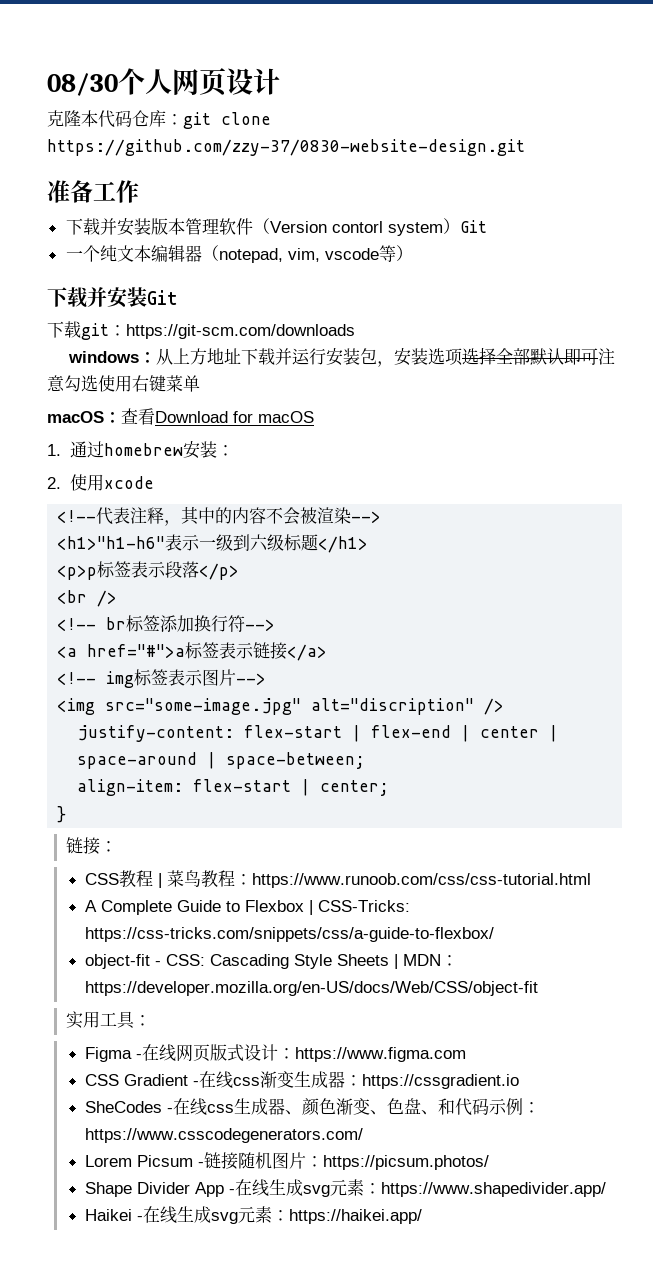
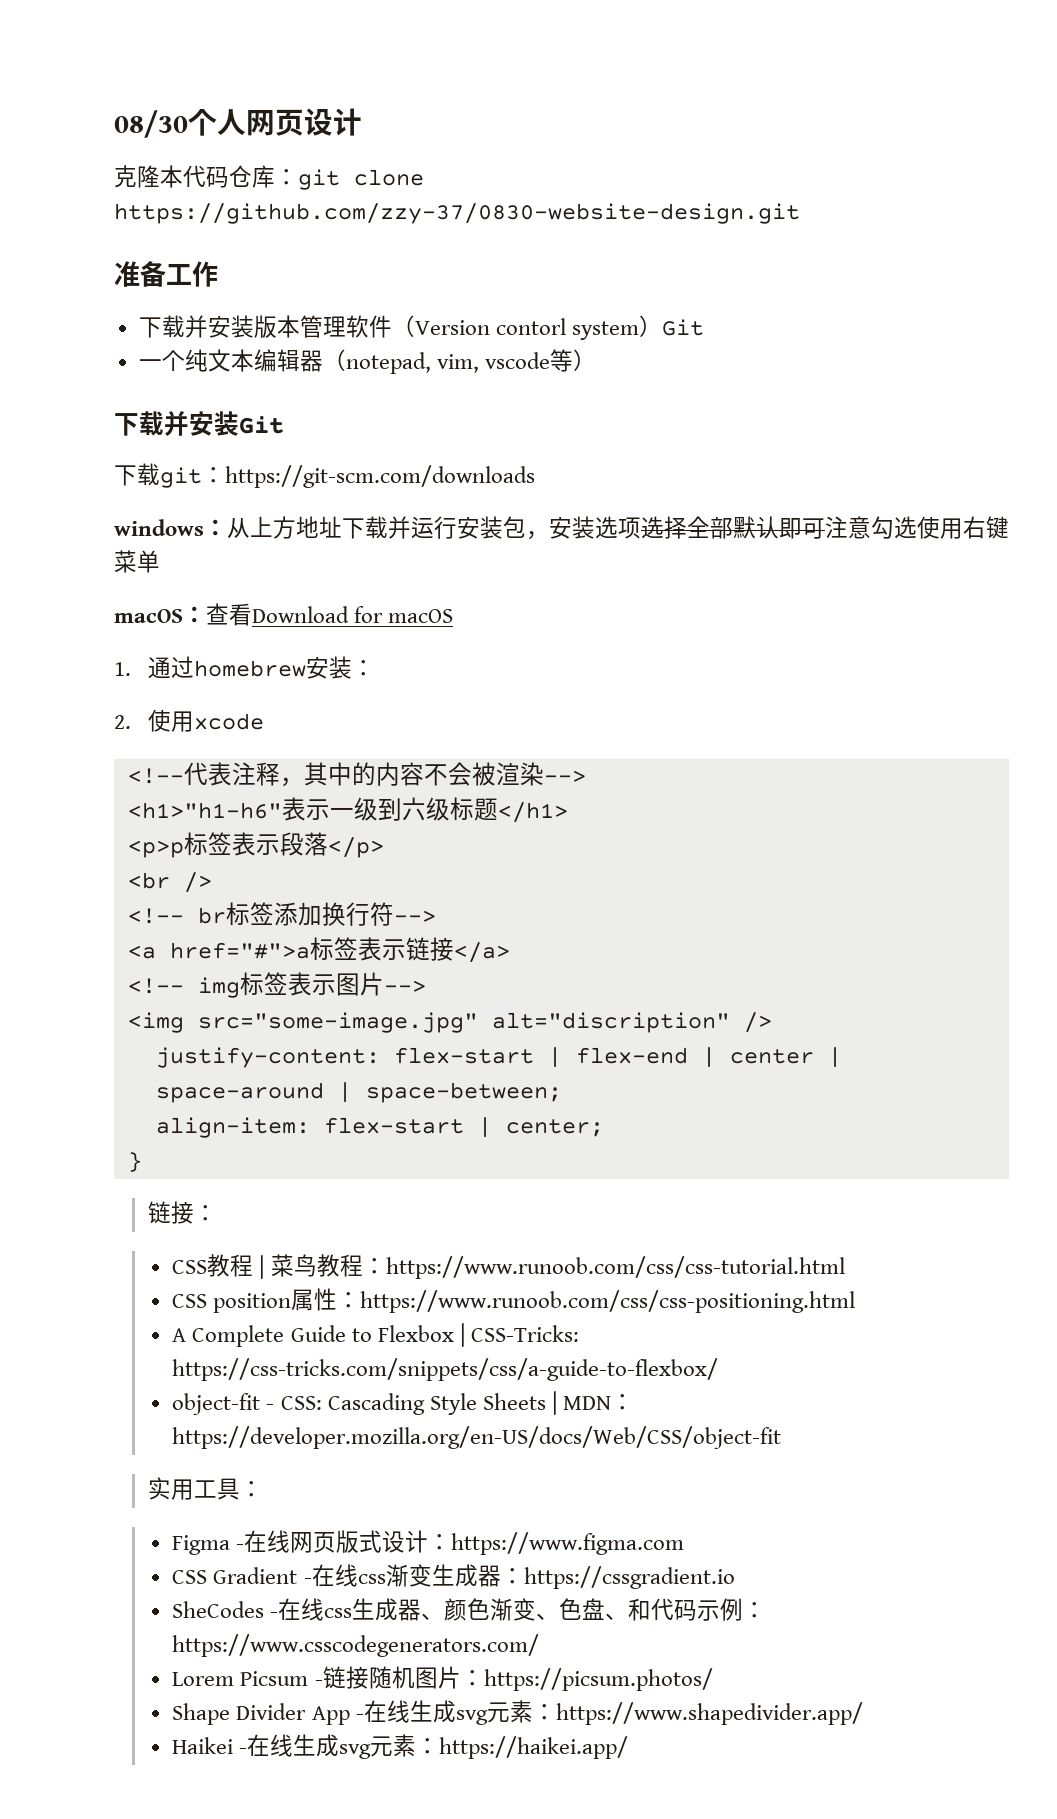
(592, 880) none -> [172,1288,856,1313] // CSS position属性：https://www.runoob.com/css/css-positioning.html

